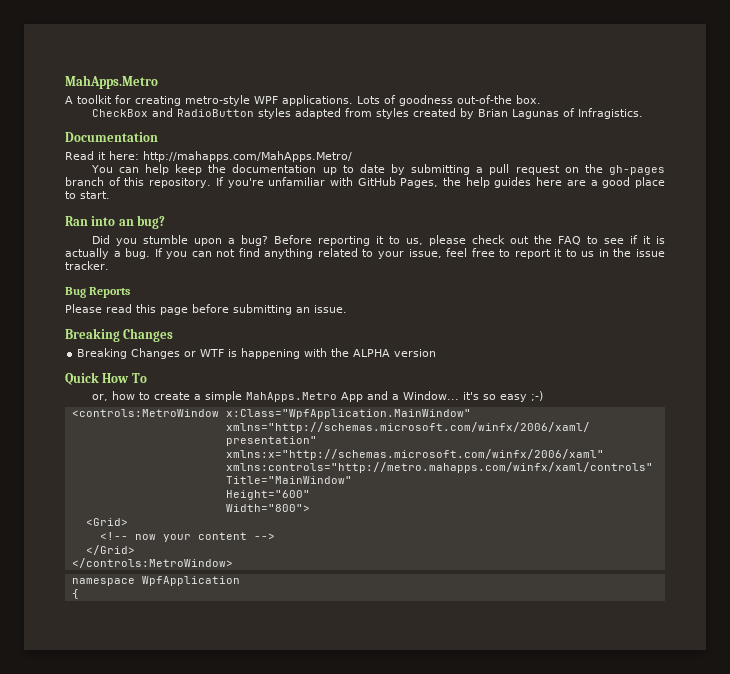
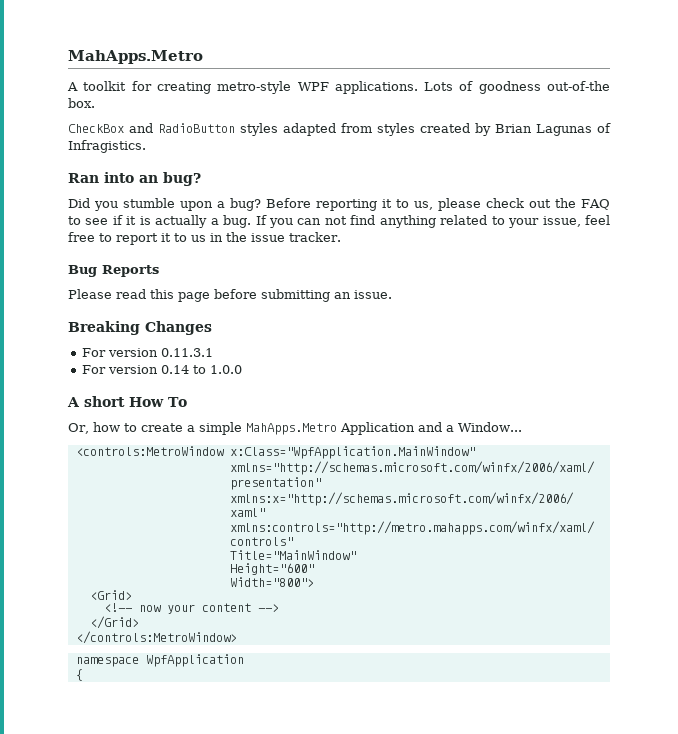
[65,132,158,142] [65,151,352,162] [90,164,666,175] [65,177,666,188] [65,191,110,199] // Documentation // Read it here: http://mahapps.com/MahApps.Metro/ // You can help keep the documentation up to date by submitting a pull request on the gh-pages branch of this repository. If you're unfamiliar with GitHub Pages, the help guides here are a good place to start. -> (146, 146) none
[77,348,437,359] [65,372,99,385] Breaking Changes or WTF is happening with the ALPHA version // Quick -> [82,348,214,357] [82,365,243,374] [67,396,125,407] For version 0.11.3.1 // For version 0.14 to 1.0.0 // A short
[91,394,108,401] or, -> [68,423,89,434] Or,
[340,392,363,402] App -> [339,422,415,435] Application
[462,391,543,402] it's so easy ;-) -> (522, 427) none

